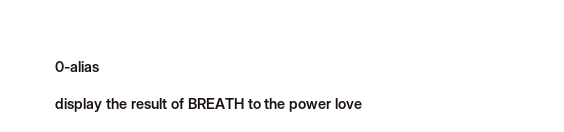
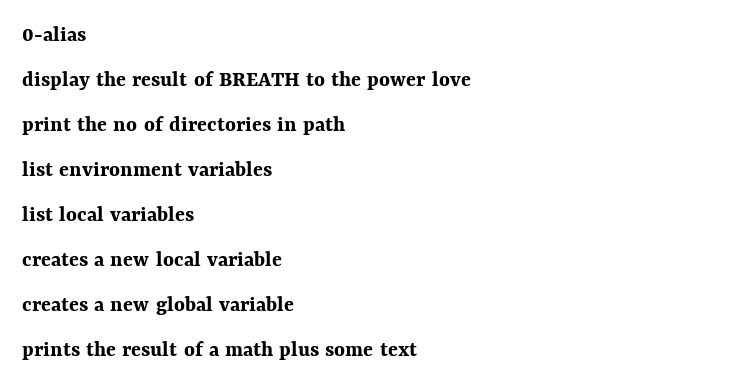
(363, 103) none -> [22,116,346,135] [22,161,273,176] [22,206,195,221] [22,251,282,266] [22,296,294,315] [22,341,417,360] // print the no of directories in path // list environment variables // list local variables // creates a new local variable // creates a new global variable // prints the result of a math plus some text

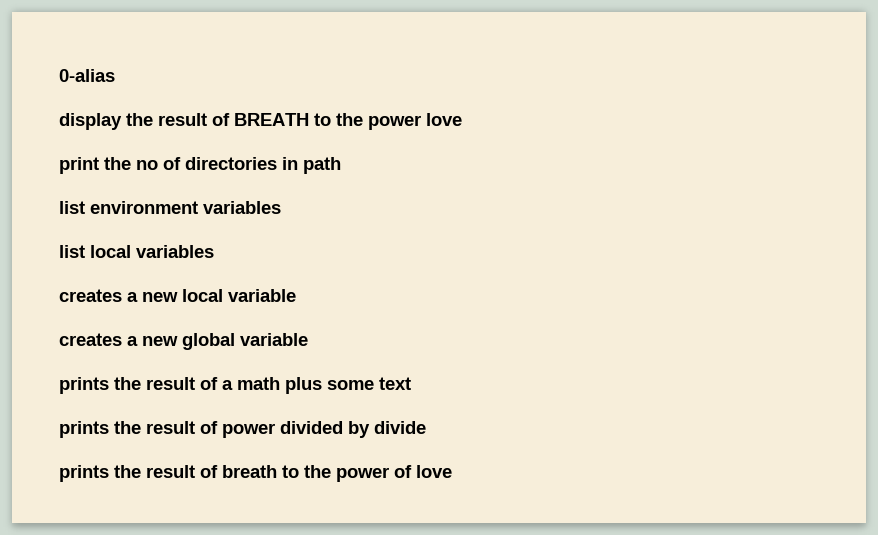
(417, 349) none -> [59,421,426,438] [59,465,452,482] // prints the result of power divided by divide // prints the result of breath to the power of love

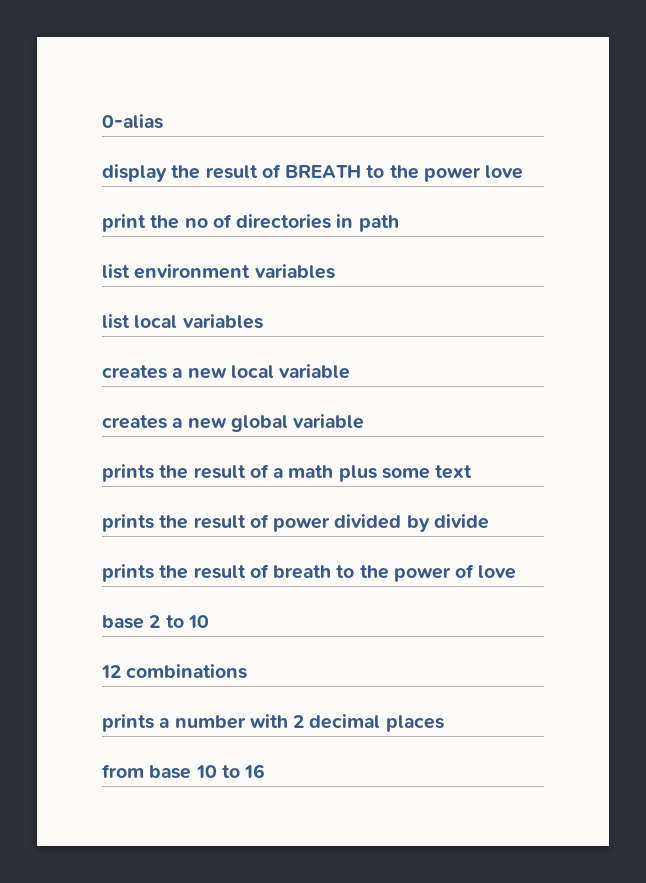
(452, 471) none -> [102,615,209,629] [101,664,248,679] [102,714,444,732] [102,764,266,779] // base 2 to 10 // 12 combinations // prints a number with 2 decimal places // from base 10 to 16

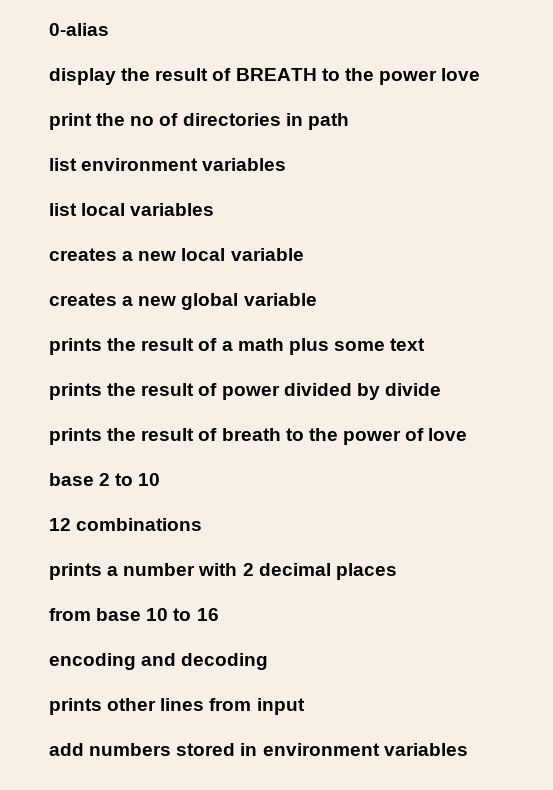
(266, 771) none -> [49,653,269,670] [49,698,305,715] [49,743,468,756] // encoding and decoding // prints other lines from input // add numbers stored in environment variables

